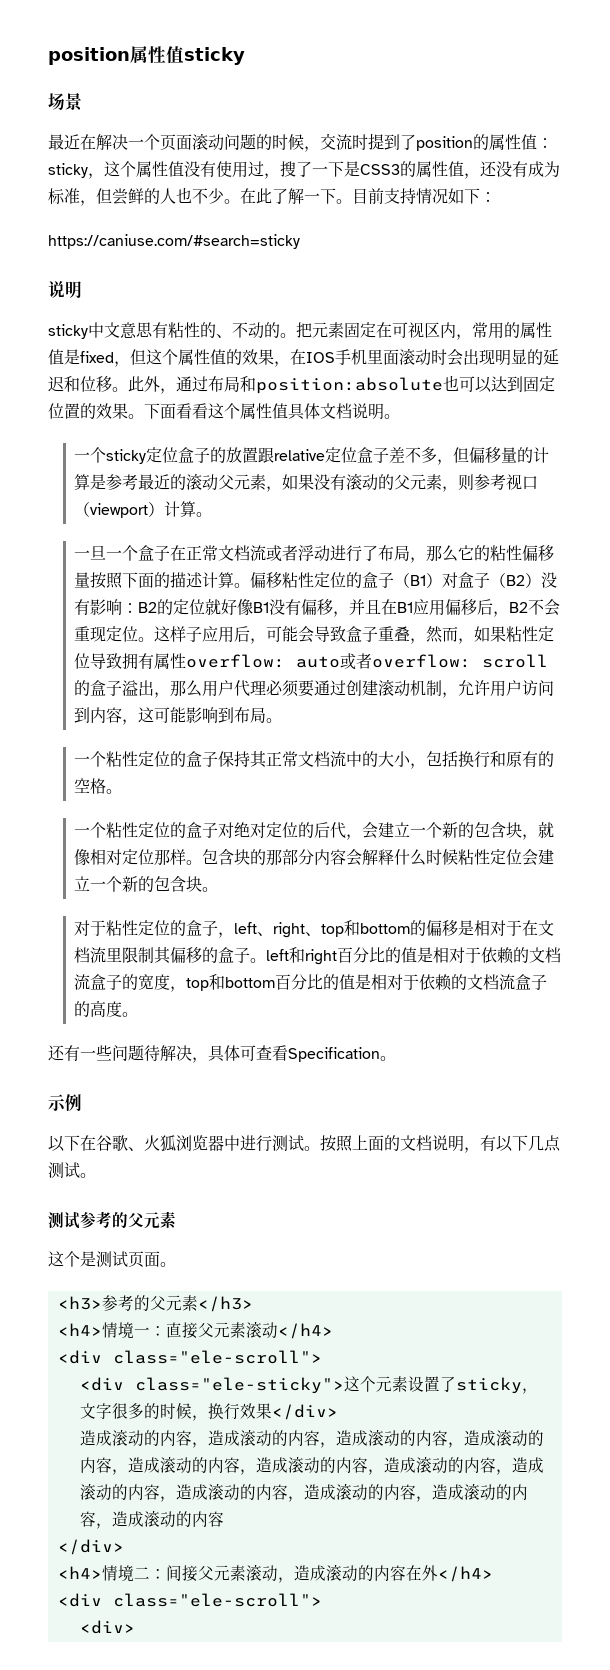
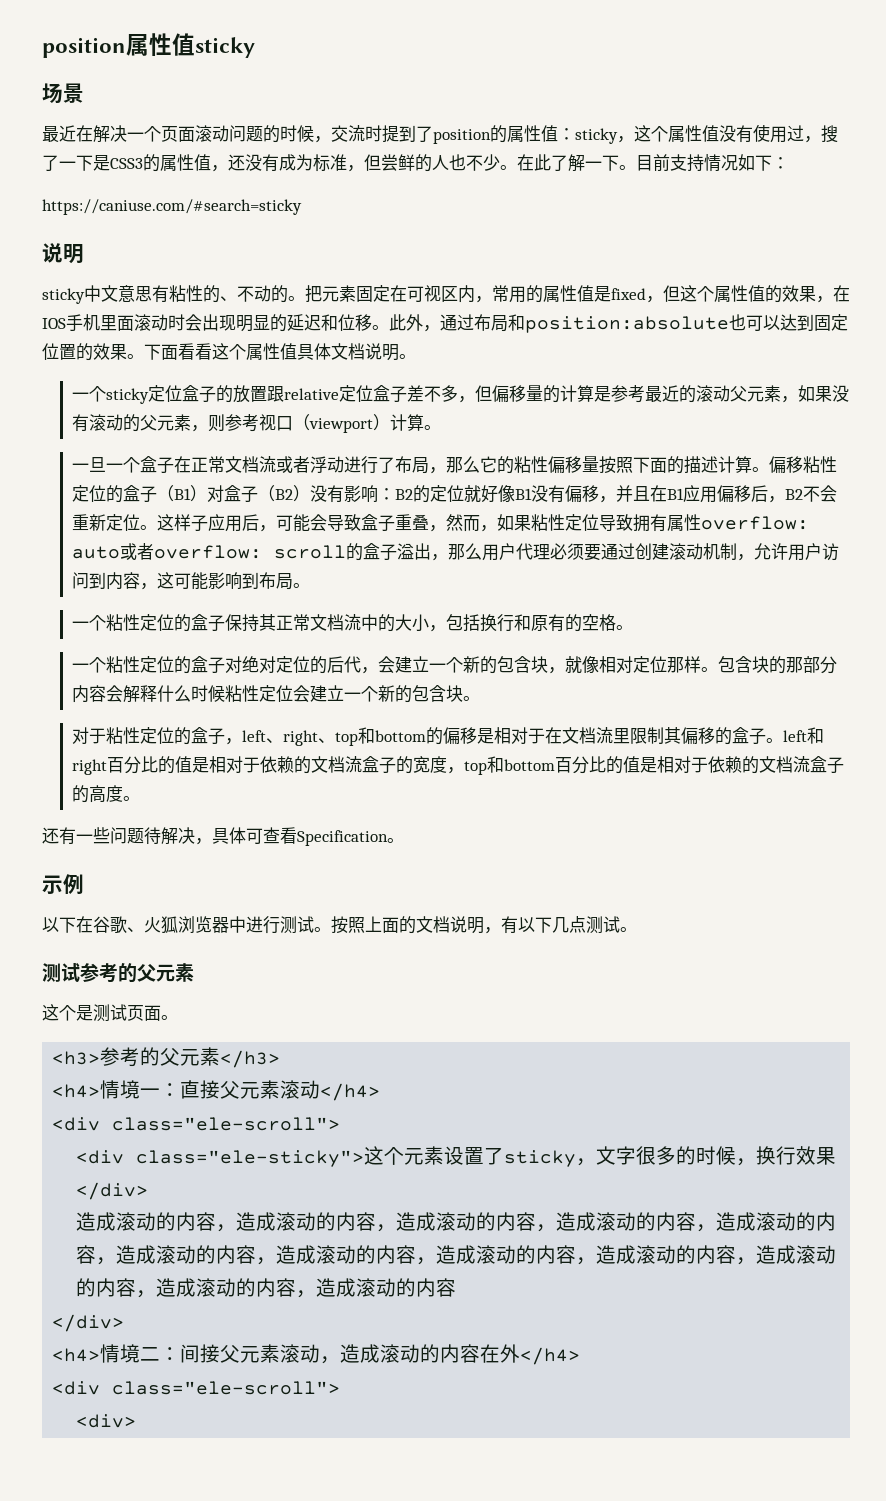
[90,626,107,642] 现 -> [89,514,107,531] 新

